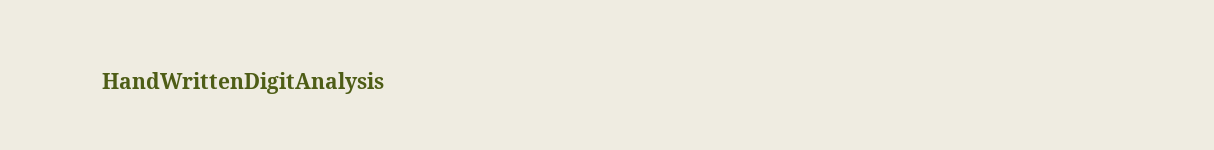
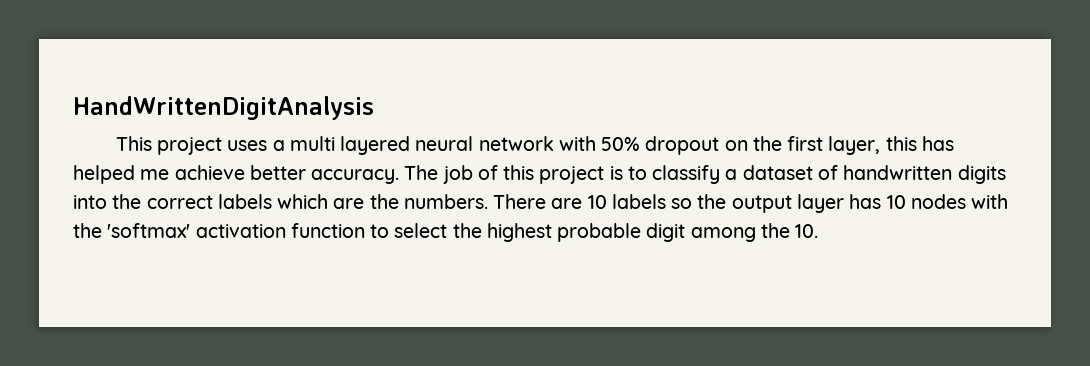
(384, 83) none -> [115,136,954,155] [73,165,1006,184] [73,194,1009,213] [73,223,819,242] // This project uses a multi layered neural network with 50% dropout on the first layer, this has helped me achieve better accuracy. The job of this project is to classify a dataset of handwritten digits into the correct labels which are the numbers. There are 10 labels so the output layer has 10 nodes with the 'softmax' activation function to select the highest probable digit among the 10.

